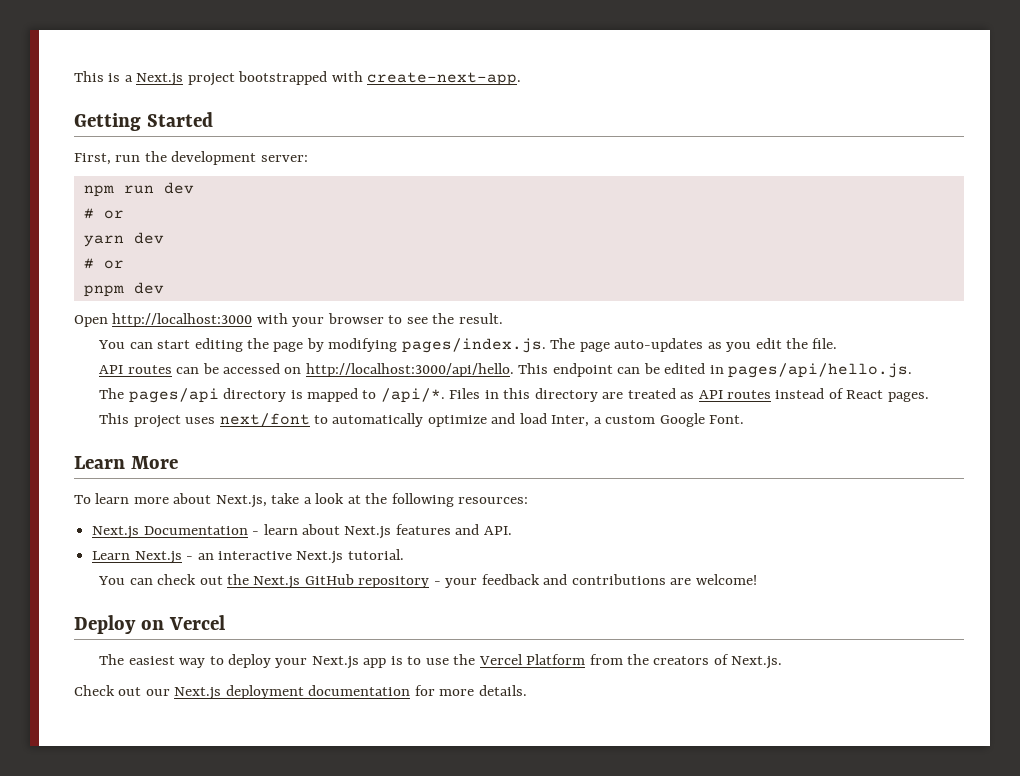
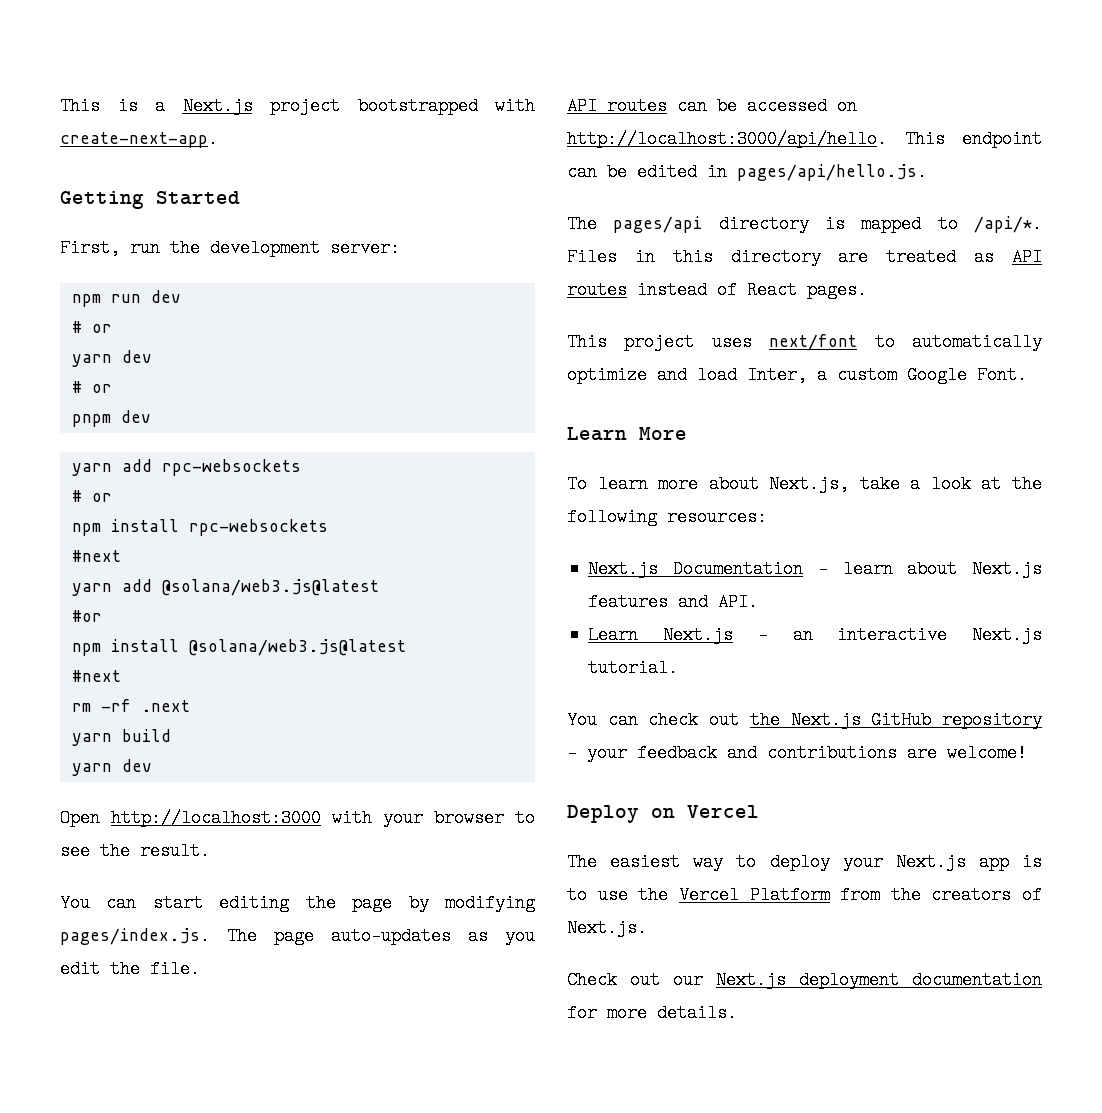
(164, 288) none -> [71,459,301,476] [71,490,112,502] [71,519,328,536] [71,550,121,562] [71,579,379,596] [71,610,102,622] [71,639,406,656] [71,670,121,682] [71,699,190,712] [71,729,171,746] [71,759,152,776] // yarn add rpc-websockets // # or // npm install rpc-websockets // #next // yarn add @solana/web3.js@latest // #or // npm install @solana/web3.js@latest // #next // rm -rf .next // yarn build // yarn dev

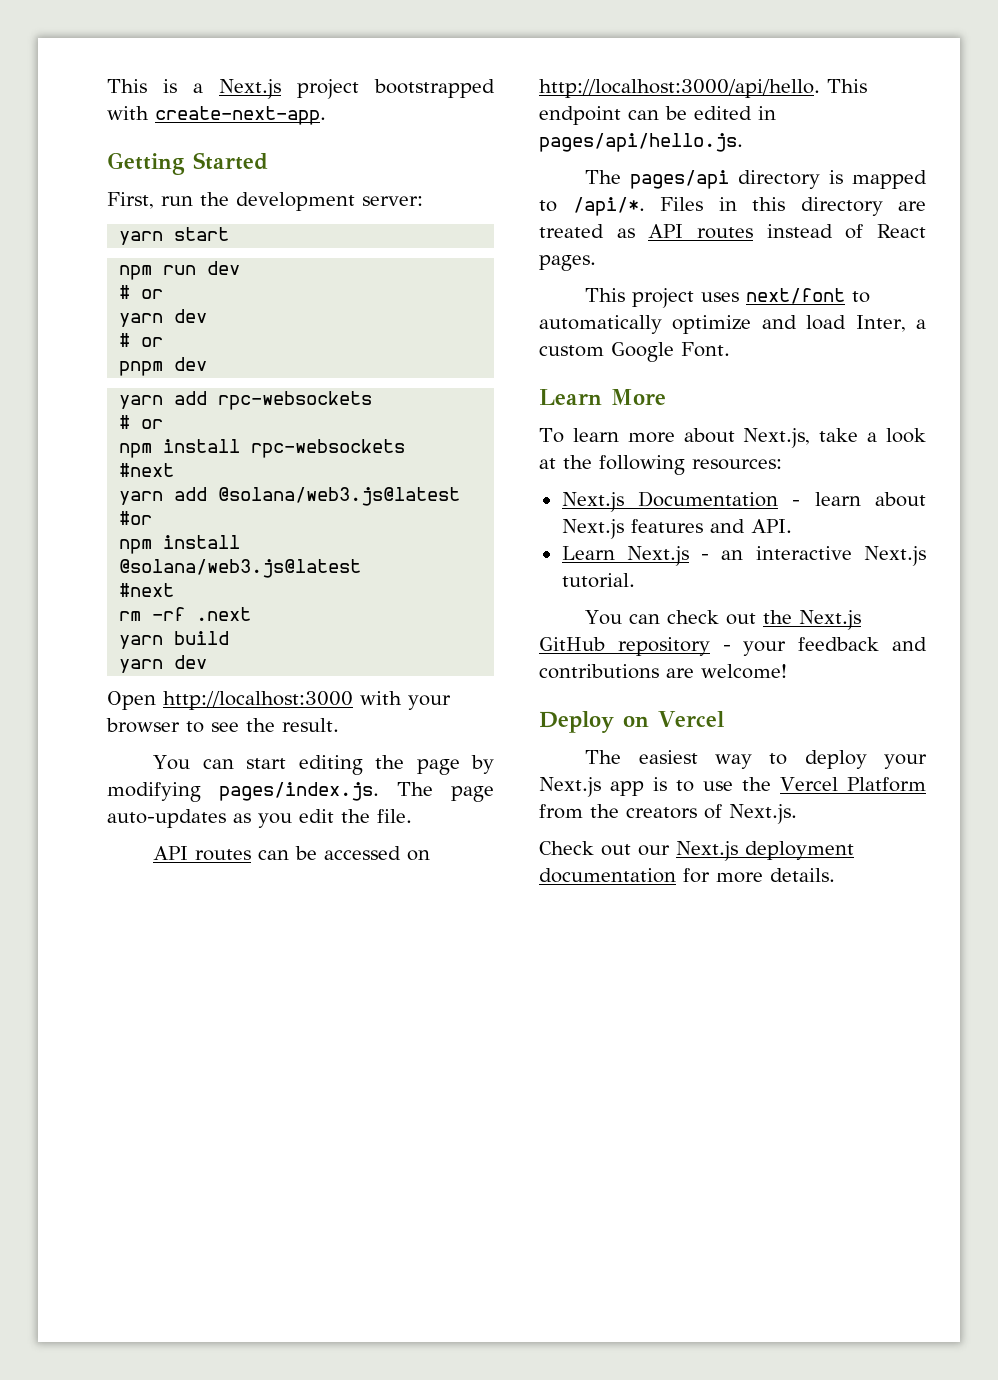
(400, 248) none -> [119,227,230,245] // yarn start

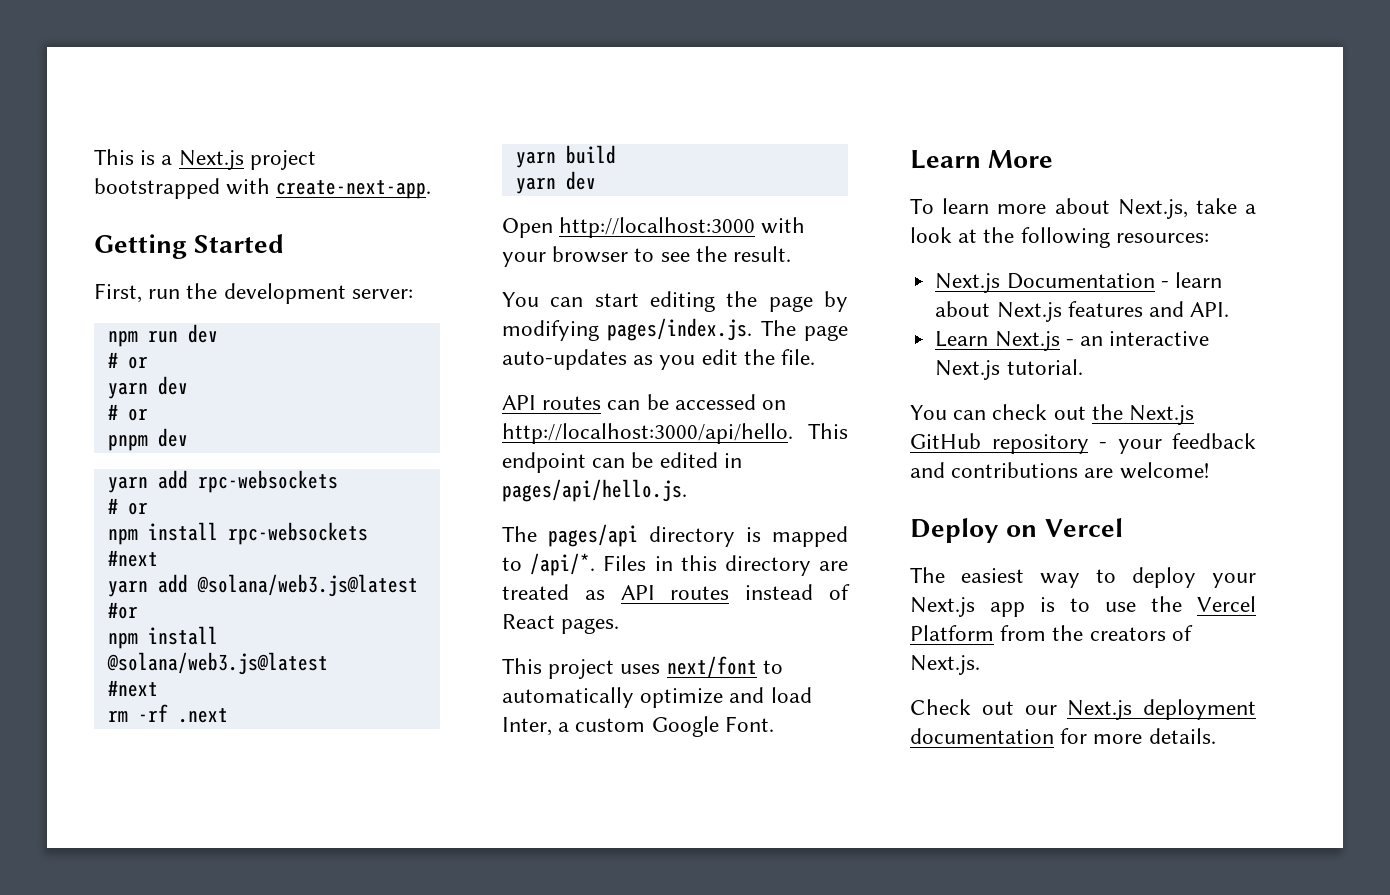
[119,227,230,245] // yarn start -> (413, 294) none

